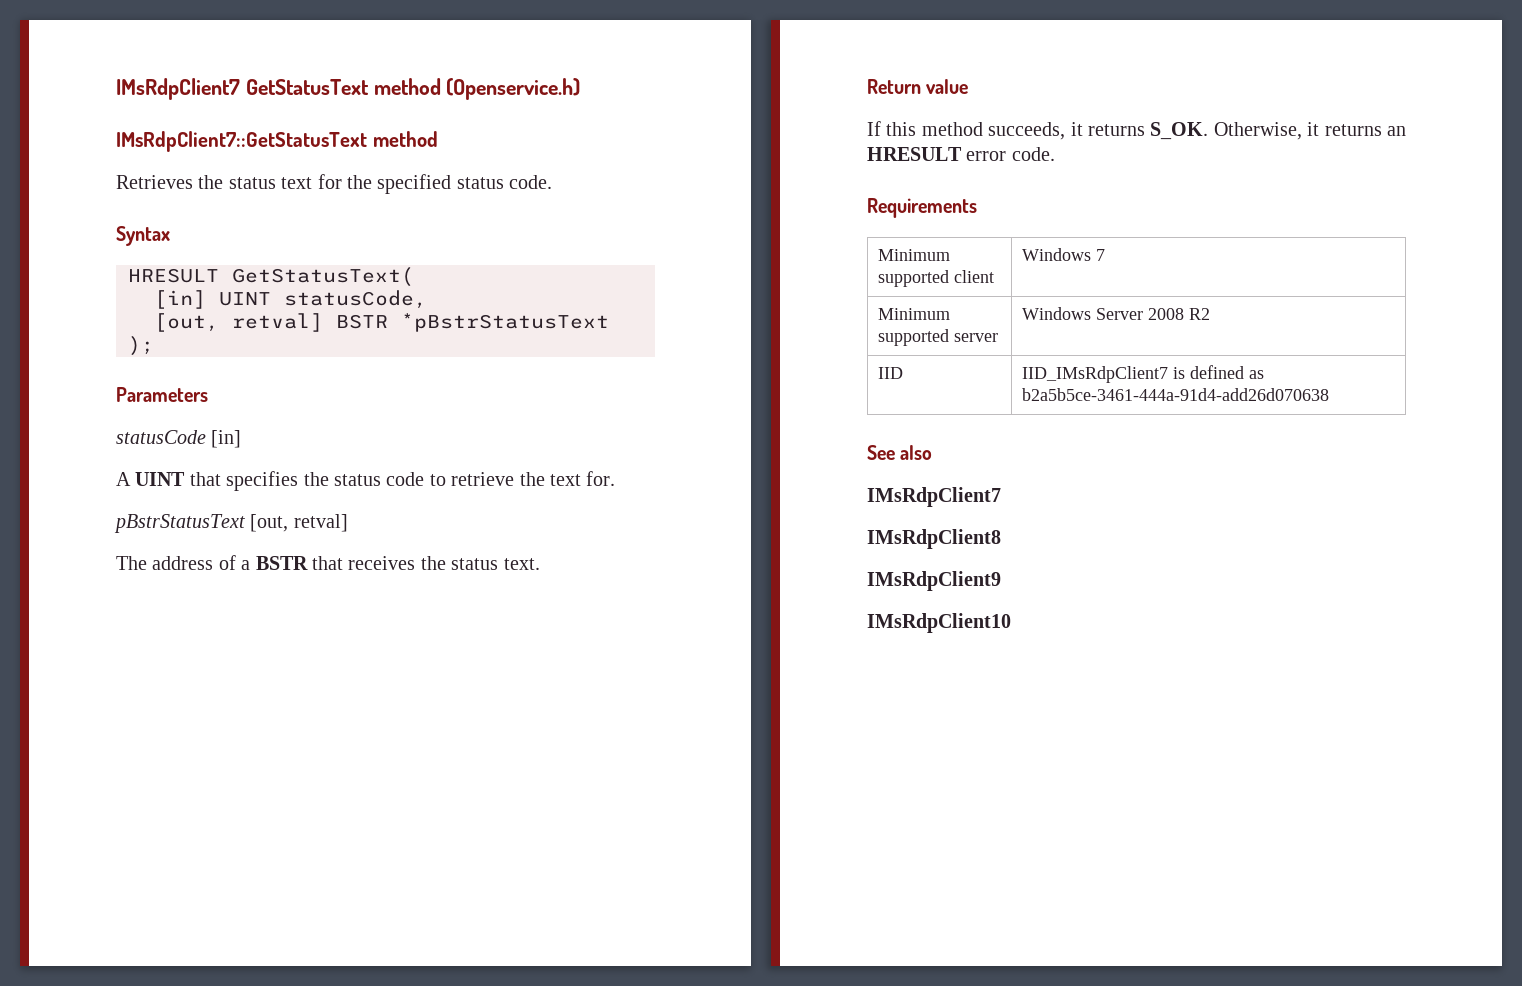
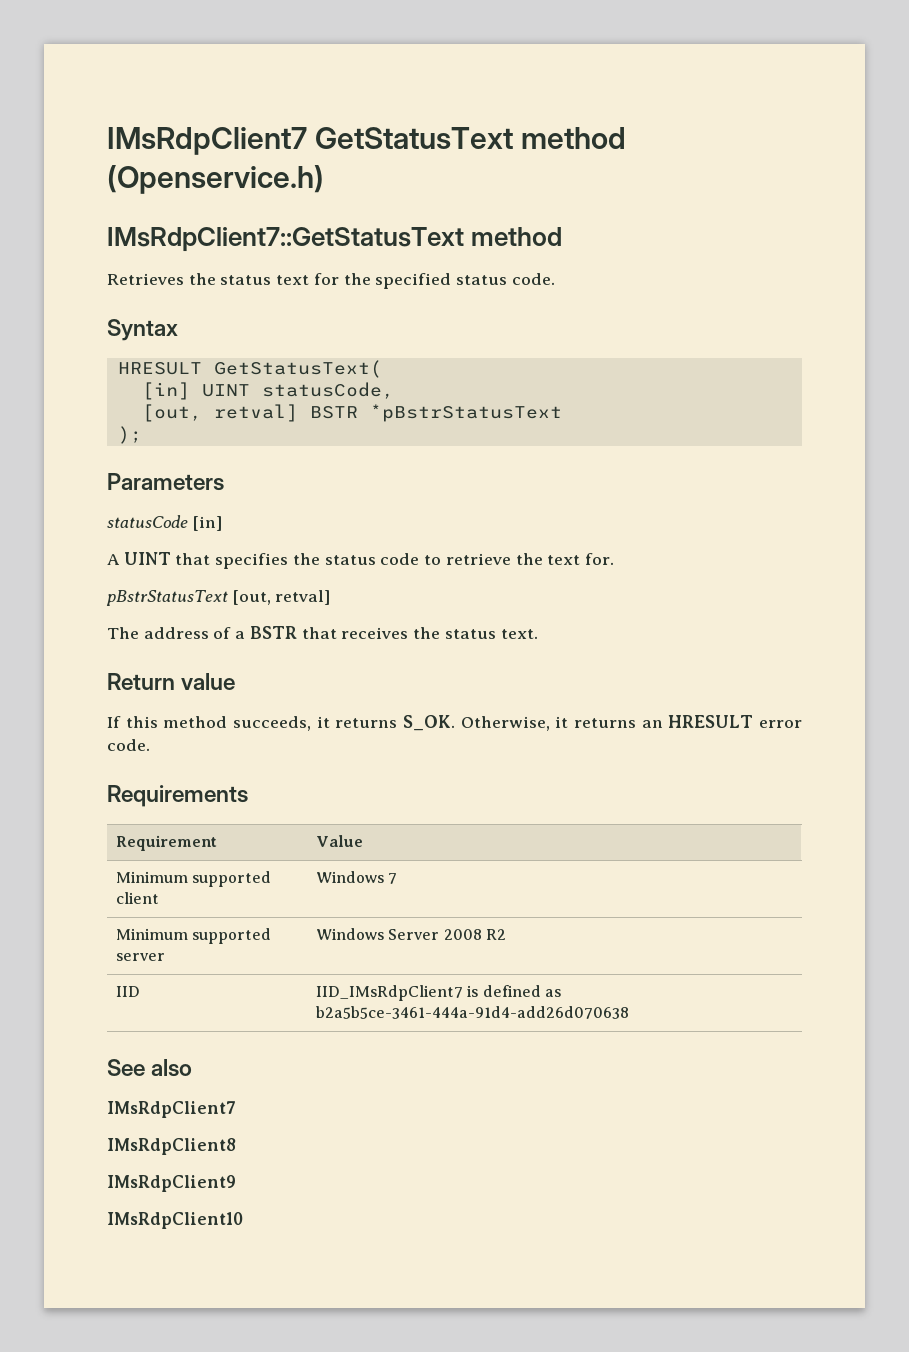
(977, 208) none -> [116,835,218,851] [316,835,364,847] // Requirement | Value

